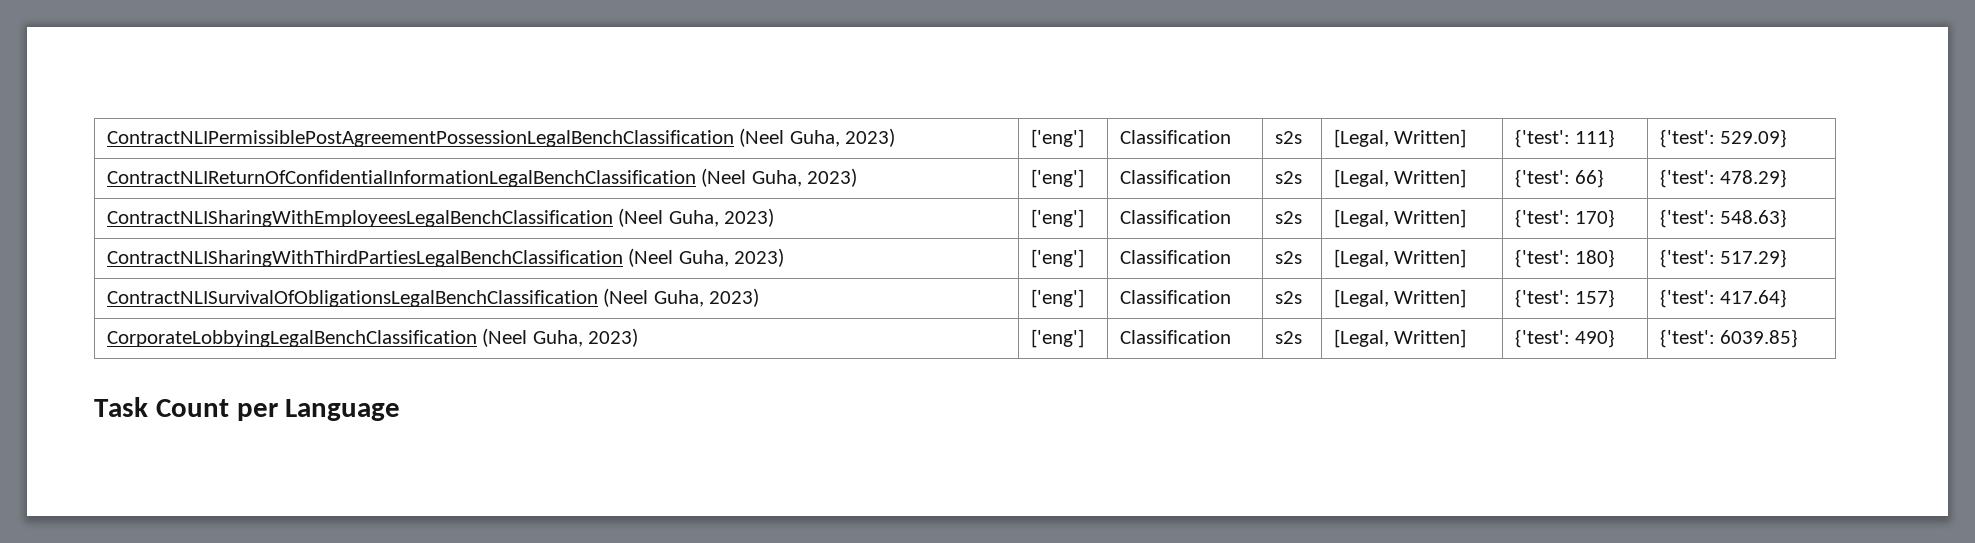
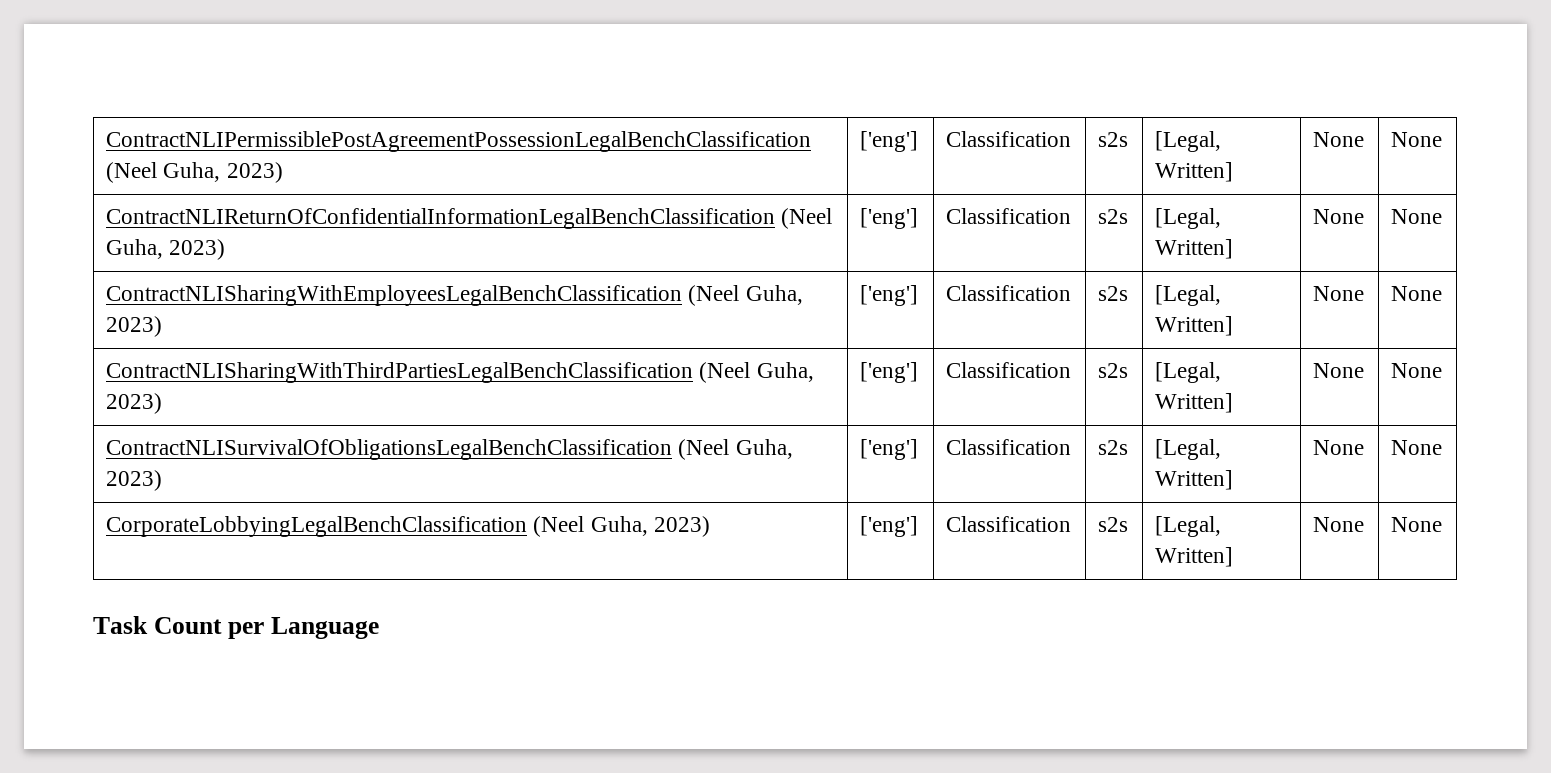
[1514,129,1616,148] [1659,129,1788,148] {'test': 111} | {'test': 529.09} -> [1313,132,1365,147] [1391,132,1443,147] None | None
[1514,169,1605,188] [1659,169,1788,188] {'test': 66} | {'test': 478.29} -> [1313,209,1365,224] [1391,209,1443,224] None | None
[1514,209,1616,228] [1659,209,1788,228] {'test': 170} | {'test': 548.63} -> [1313,286,1365,301] [1391,286,1443,301] None | None
[1514,249,1616,268] [1659,249,1788,268] {'test': 180} | {'test': 517.29} -> [1313,363,1365,378] [1391,363,1443,378] None | None
[1514,289,1616,308] [1659,289,1788,308] {'test': 157} | {'test': 417.64} -> [1313,440,1365,455] [1391,440,1443,455] None | None
[1514,329,1616,348] [1659,329,1799,348] {'test': 490} | {'test': 6039.85} -> [1313,517,1365,532] [1391,517,1443,532] None | None

